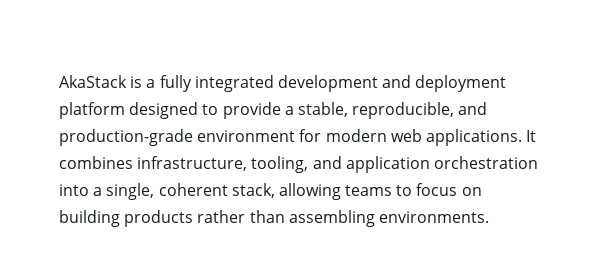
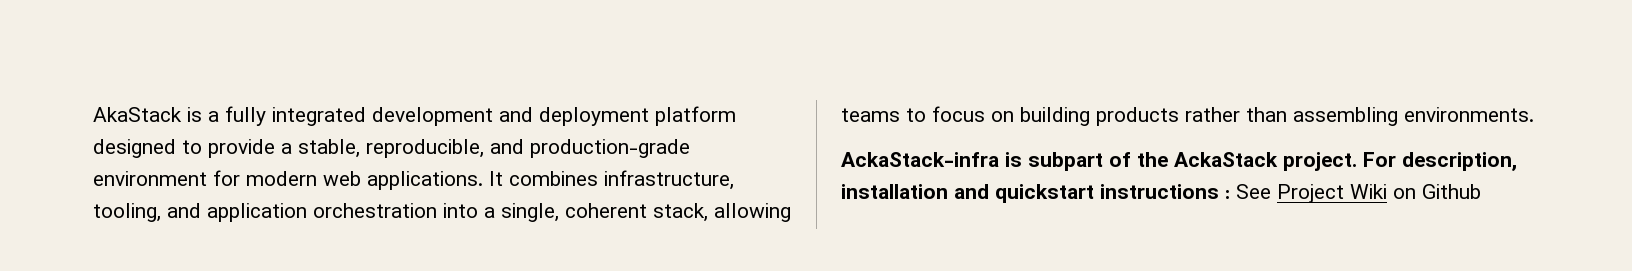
(489, 217) none -> [841,152,1517,171] [841,184,1481,203] // AckaStack-infra is subpart of the AckaStack project. For description, installation and quickstart instructions : See Project Wiki on Github

